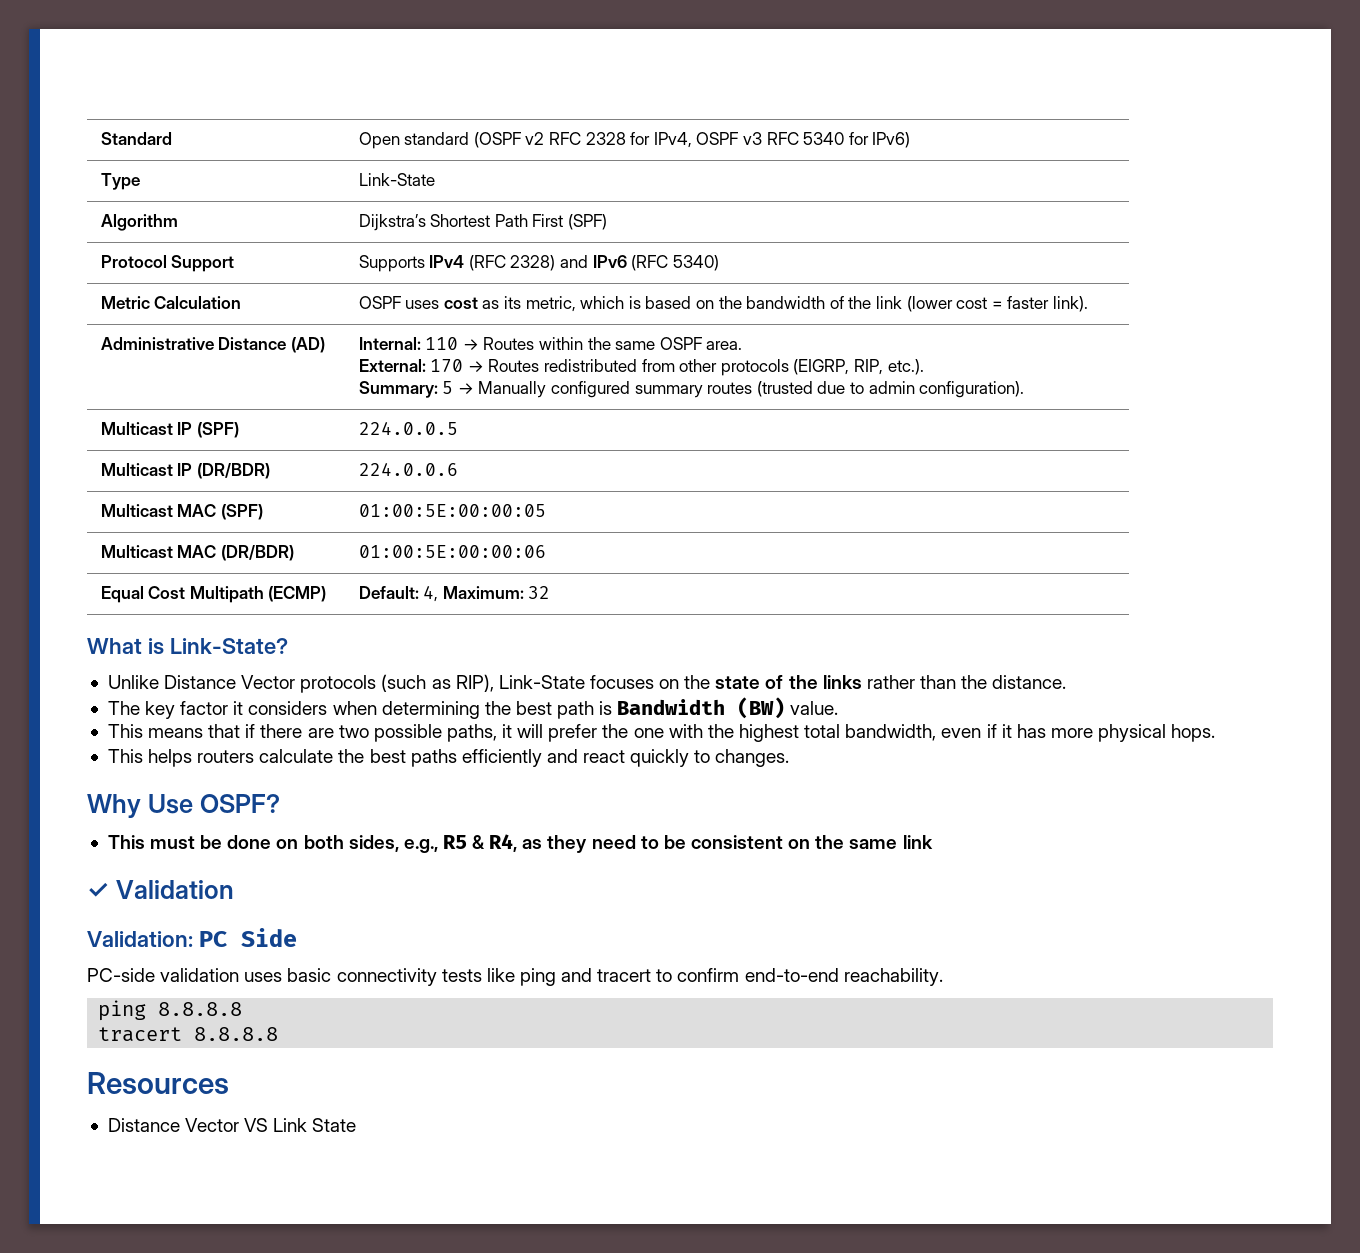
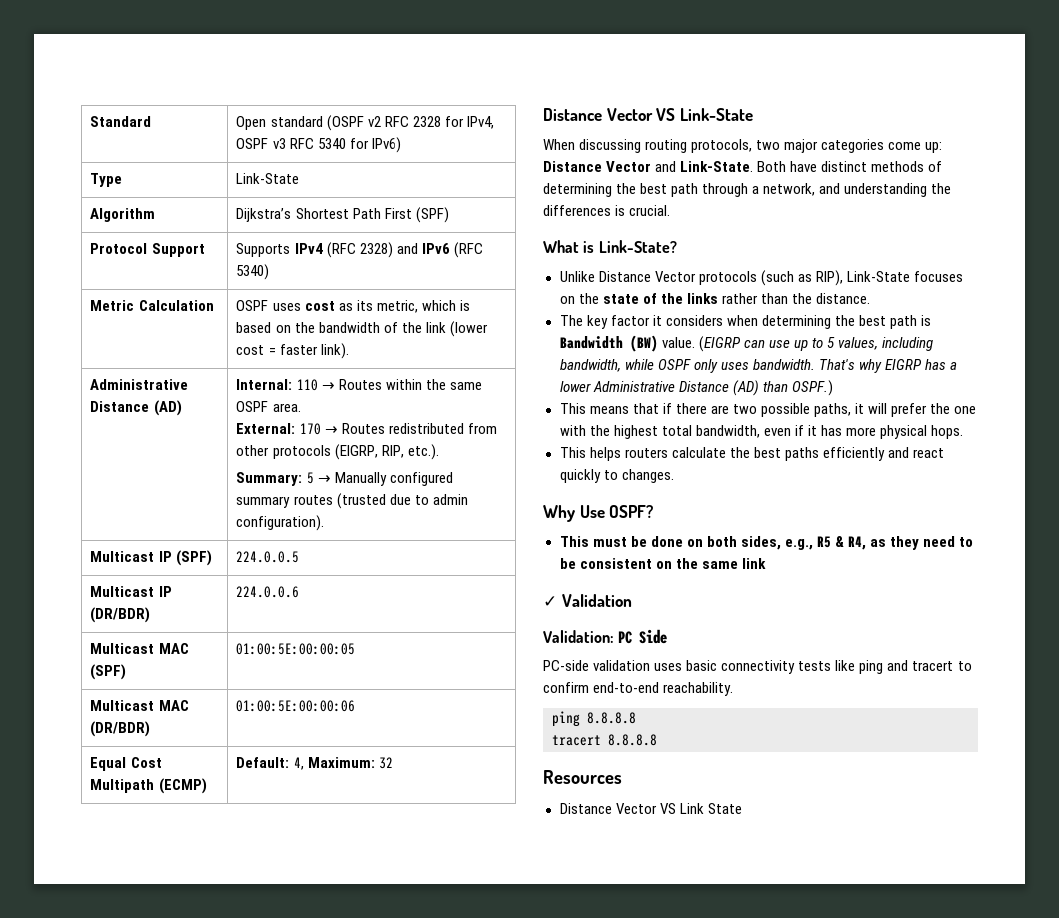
(551, 592) none -> [543,108,753,121] [543,139,943,153] [543,161,943,172] [543,183,952,197] [543,205,671,216] // Distance Vector VS Link-State // When discussing routing protocols, two major categories come up: Distance Vector and Link-State. Both have distinct methods of determining the best path through a network, and understanding the differences is crucial.
(839, 708) none -> [698,336,933,352] [559,359,957,373] [559,380,833,396] (EIGRP can use up to 5 values, including bandwidth, while OSPF only uses bandwidth. That's why EIGRP has a lower Administrative Distance (AD) than OSPF.)

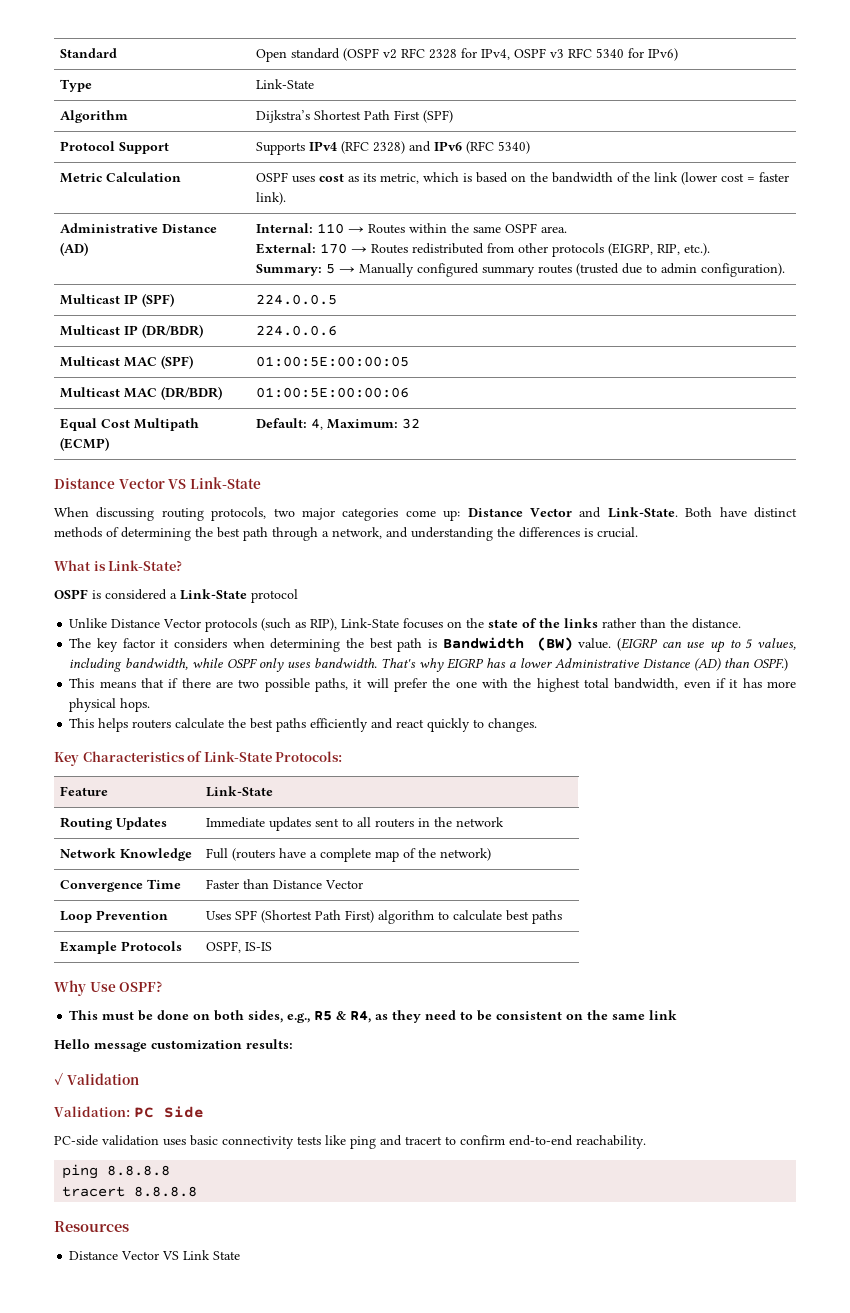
(677, 246) none -> [54,589,298,603] // OSPF is considered a Link-State protocol
(674, 476) none -> [54,751,343,766] [60,786,109,796] [206,786,274,797] [60,817,168,830] [206,817,505,831] [60,848,193,861] [206,848,492,862] [60,879,182,892] [206,879,364,889] [60,910,169,923] [206,910,563,924] [60,941,183,954] [206,941,273,953] // Key Characteristics of Link-State Protocols: // Feature | Link-State // Routing Updates | Immediate updates sent to all routers in the network // Network Knowledge | Full (routers have a complete map of the network) // Convergence Time | Faster than Distance Vector // Loop Prevention | Uses SPF (Shortest Path First) algorithm to calculate best paths // Example Protocols | OSPF, IS-IS
(766, 563) none -> [54,1039,293,1052] // Hello message customization results:

